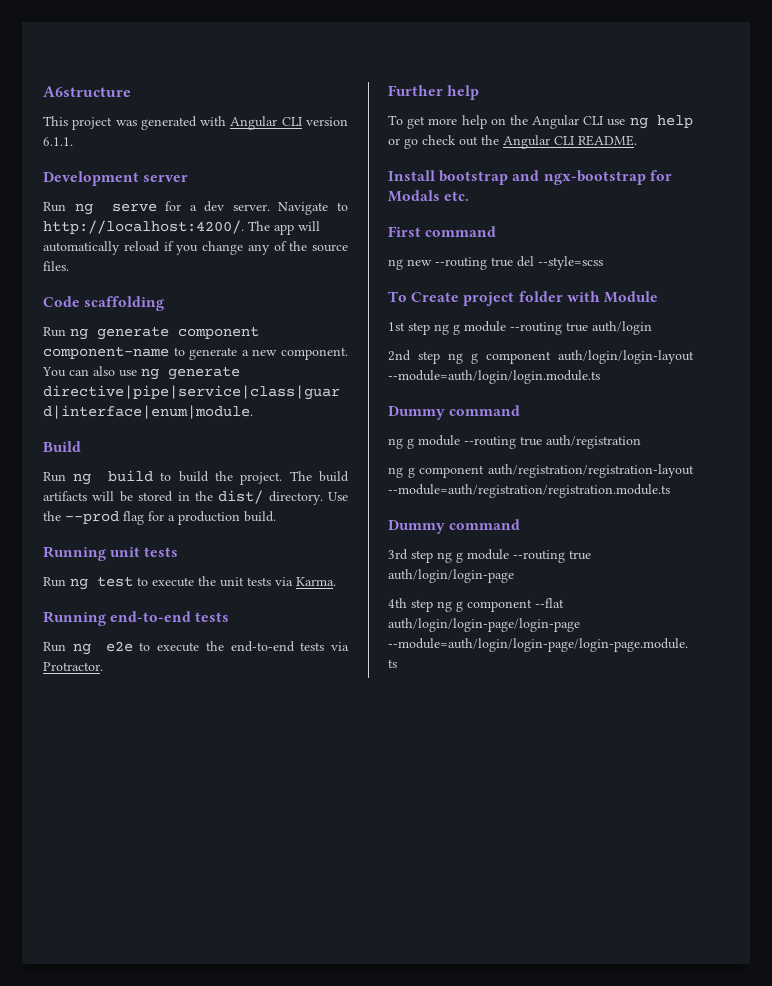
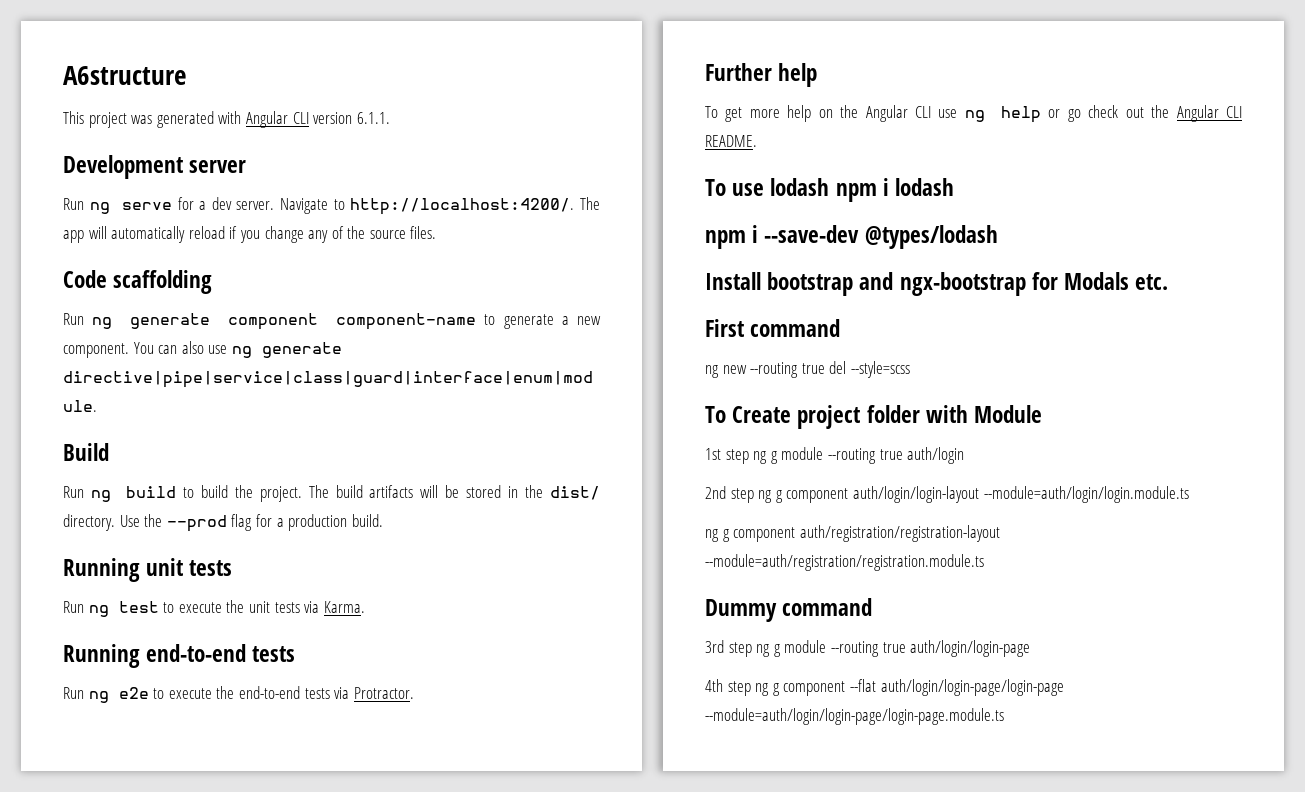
(637, 140) none -> [705,178,955,202] [705,225,998,249] // To use lodash npm i lodash // npm i --save-dev @types/lodash
[388,405,521,420] [388,435,641,449] // Dummy command // ng g module --routing true auth/registration -> (1189, 494) none

